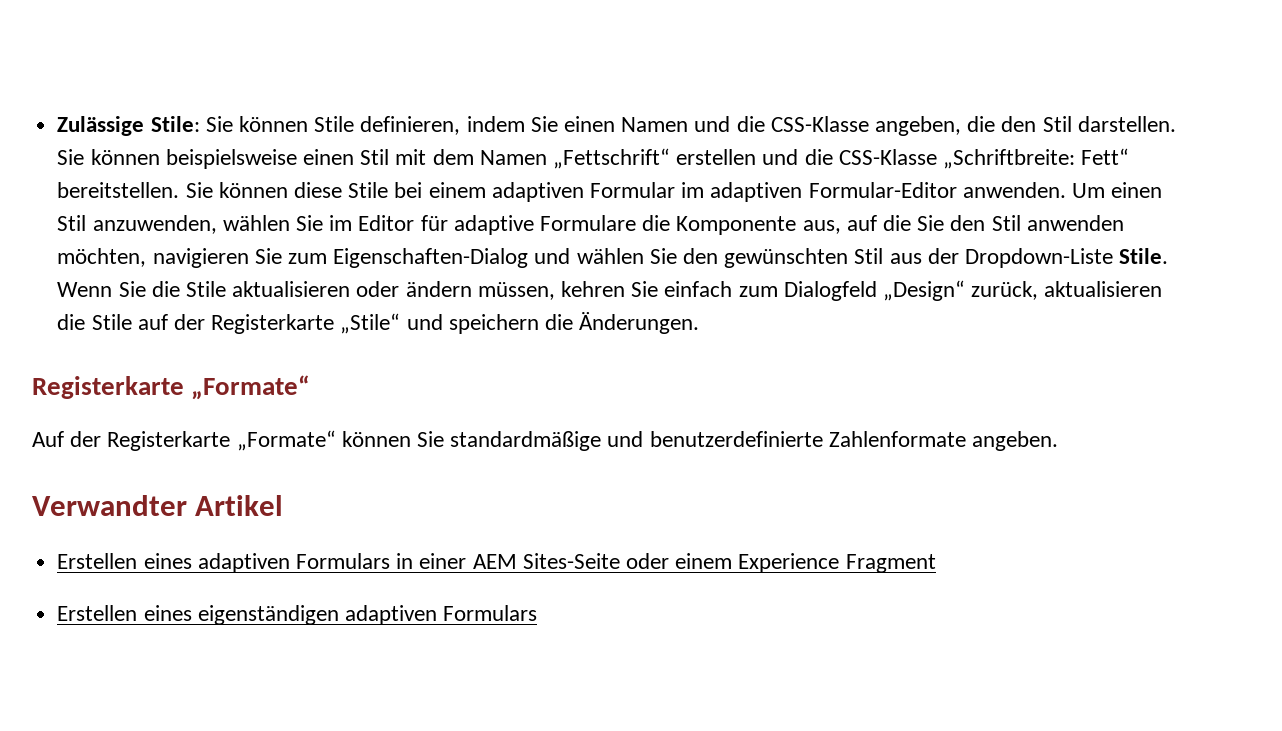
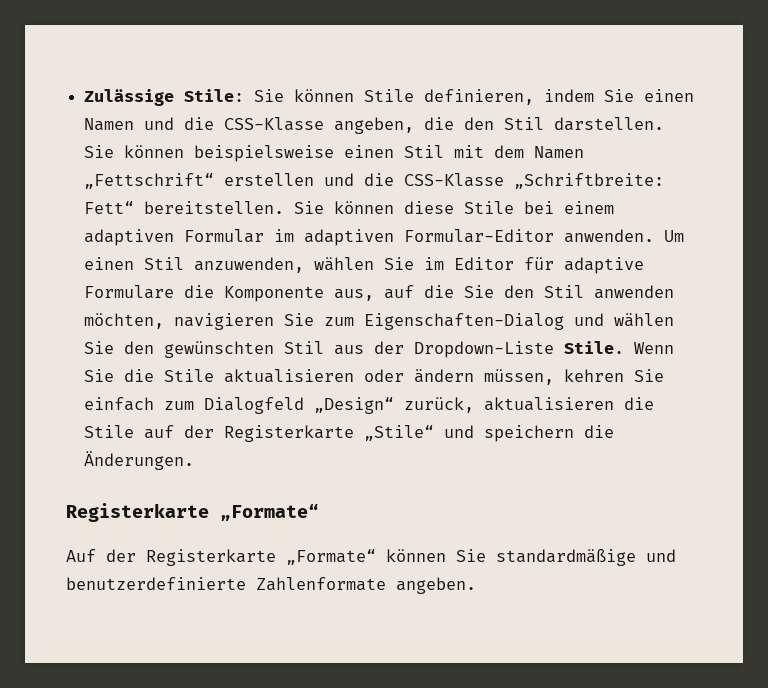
[32,495,284,516] [57,553,936,573] [57,605,538,625] // Verwandter Artikel // Erstellen eines adaptiven Formulars in einer AEM Sites-Seite oder einem Experience Fragment // Erstellen eines eigenständigen adaptiven Formulars -> (476, 585) none

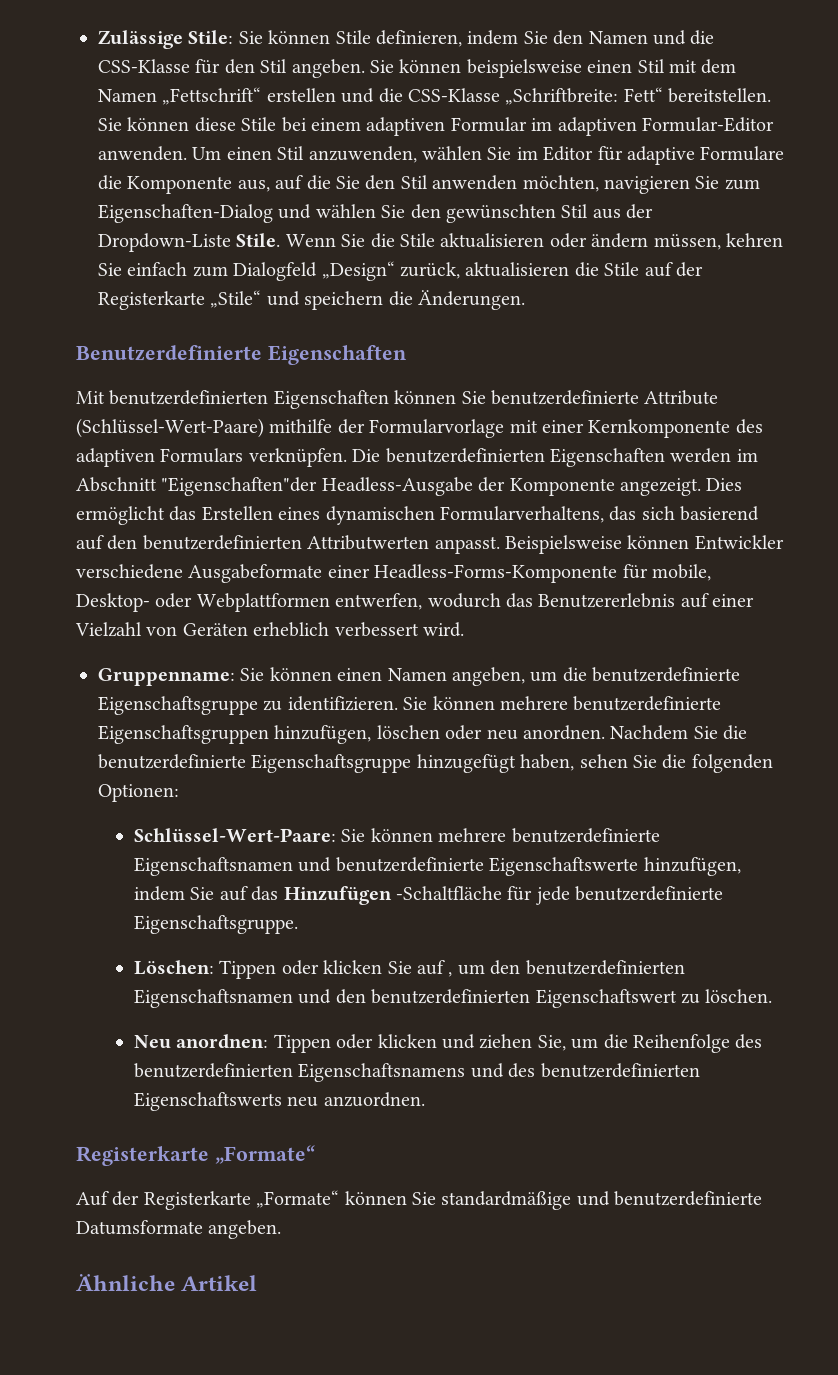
[644,89,695,102] einen -> [553,30,584,45] den
[334,117,665,134] angeben, die den Stil darstellen. -> [195,59,365,78] für den Stil angeben.
(195, 460) none -> [76,345,407,365] [76,390,719,409] [76,418,763,438] [76,448,758,467] [76,477,743,496] [76,506,760,525] [76,535,784,554] [76,564,711,583] [76,593,755,612] [75,622,464,637] [98,667,741,686] [98,696,722,715] [98,725,748,744] [98,754,773,773] [98,784,179,802] [134,828,660,843] [134,857,741,876] [134,886,724,905] [134,915,299,934] [134,960,685,979] [134,989,773,1008] [134,1034,763,1053] [134,1063,700,1082] [134,1092,425,1111] // Benutzerdefinierte Eigenschaften // Mit benutzerdefinierten Eigenschaften können Sie benutzerdefinierte Attribute (Schlüssel-Wert-Paare) mithilfe der Formularvorlage mit einer Kernkomponente des adaptiven Formulars verknüpfen. Die benutzerdefinierten Eigenschaften werden im Abschnitt "Eigenschaften"der Headless-Ausgabe der Komponente angezeigt. Dies ermöglicht das Erstellen eines dynamischen Formularverhaltens, das sich basierend auf den benutzerdefinierten Attributwerten anpasst. Beispielsweise können Entwickler verschiedene Ausgabeformate einer Headless-Forms-Komponente für mobile, Desktop- oder Webplattformen entwerfen, wodurch das Benutzererlebnis auf einer Vielzahl von Geräten erheblich verbessert wird. // Gruppenname: Sie können einen Namen angeben, um die benutzerdefinierte Eigenschaftsgruppe zu identifizieren. Sie können mehrere benutzerdefinierte Eigenschaftsgruppen hinzufügen, löschen oder neu anordnen. Nachdem Sie die benutzerdefinierte Eigenschaftsgruppe hinzugefügt haben, sehen Sie die folgenden Optionen: // Schlüssel-Wert-Paare: Sie können mehrere benutzerdefinierte Eigenschaftsnamen und benutzerdefinierte Eigenschaftswerte hinzufügen, indem Sie auf das Hinzufügen -Schaltfläche für jede benutzerdefinierte Eigenschaftsgruppe. // Löschen: Tippen oder klicken Sie auf , um den benutzerdefinierten Eigenschaftsnamen und den benutzerdefinierten Eigenschaftswert zu löschen. // Neu anordnen: Tippen oder klicken und ziehen Sie, um die Reihenfolge des benutzerdefinierten Eigenschaftsnamens und des benutzerdefinierten Eigenschaftswerts neu anzuordnen.
[256,577,476,594] Zahlenformate angeben. -> [76,1220,282,1239] [76,1274,258,1291] Datumsformate angeben. // Ähnliche Artikel

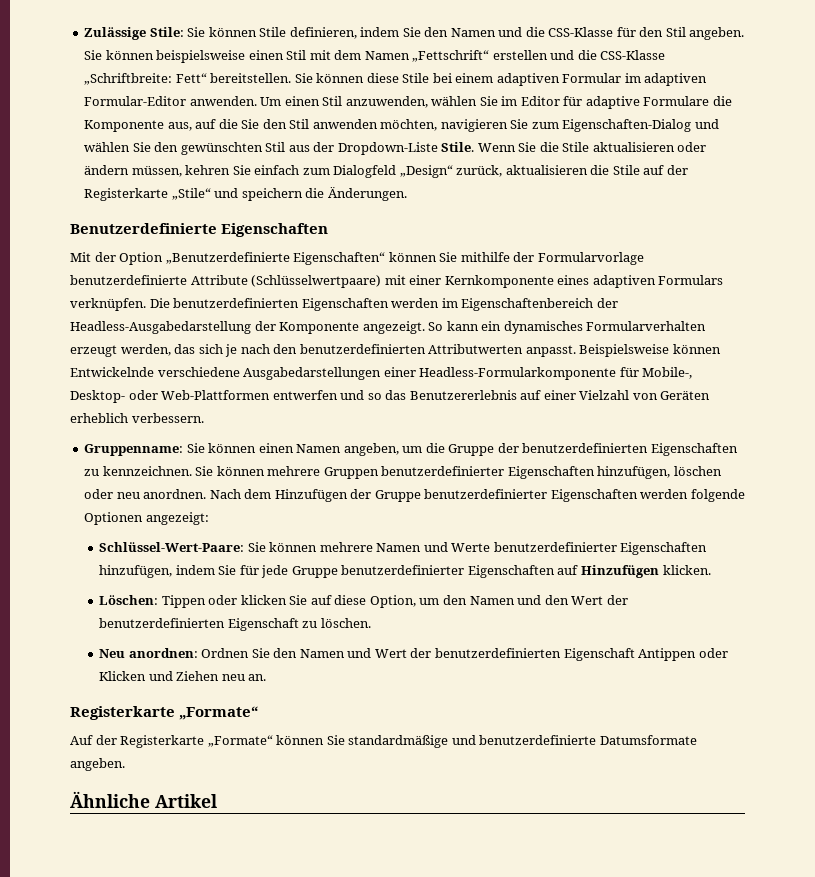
[109,390,719,409] [76,418,505,438] benutzerdefinierten Eigenschaften können Sie benutzerdefinierte Attribute (Schlüssel-Wert-Paare) mithilfe der Formularvorlage -> [94,252,644,265] [70,275,382,288] der Option „Benutzerdefinierte Eigenschaften“ können Sie mithilfe der Formularvorlage benutzerdefinierte Attribute (Schlüsselwertpaare)
[735,419,763,434] des -> [557,275,590,285] eines
[76,477,743,496] [76,506,760,525] [76,535,104,550] Abschnitt "Eigenschaften"der Headless-Ausgabe der Komponente angezeigt. Dies ermöglicht das Erstellen eines dynamischen Formularverhaltens, das sich basierend auf -> [461,298,618,311] [70,321,707,334] [70,344,270,357] Eigenschaftenbereich der Headless-Ausgabedarstellung der Komponente angezeigt. So kann ein dynamisches Formularverhalten erzeugt werden, das sich je nach
[694,535,784,550] [76,564,711,583] [76,593,501,612] Entwickler verschiedene Ausgabeformate einer Headless-Forms-Komponente für mobile, Desktop- oder Webplattformen entwerfen, wodurch -> [70,367,693,380] [70,390,382,403] Entwickelnde verschiedene Ausgabedarstellungen einer Headless-Formularkomponente für Mobile-, Desktop- oder Web-Plattformen entwerfen und so
[334,622,464,637] verbessert wird. -> [131,413,204,423] verbessern.
[592,667,741,682] [98,696,722,715] [98,725,269,744] benutzerdefinierte Eigenschaftsgruppe zu identifizieren. Sie können mehrere benutzerdefinierte Eigenschaftsgruppen -> [448,443,738,456] [84,466,595,479] Gruppe der benutzerdefinierten Eigenschaften zu kennzeichnen. Sie können mehrere Gruppen benutzerdefinierter Eigenschaften
[610,725,748,740] [98,754,773,773] [98,784,179,802] [134,828,660,843] [134,857,741,876] [134,886,724,905] [134,915,299,934] Nachdem Sie die benutzerdefinierte Eigenschaftsgruppe hinzugefügt haben, sehen Sie die folgenden Optionen: // Schlüssel-Wert-Paare: Sie können mehrere benutzerdefinierte Eigenschaftsnamen und benutzerdefinierte Eigenschaftswerte hinzufügen, indem Sie auf das Hinzufügen -Schaltfläche für jede benutzerdefinierte Eigenschaftsgruppe. -> [209,489,745,502] [84,512,209,525] [99,542,708,555] [99,565,711,578] Nach dem Hinzufügen der Gruppe benutzerdefinierter Eigenschaften werden folgende Optionen angezeigt: // Schlüssel-Wert-Paare: Sie können mehrere Namen und Werte benutzerdefinierter Eigenschaften hinzufügen, indem Sie für jede Gruppe benutzerdefinierter Eigenschaften auf Hinzufügen klicken.
[448,960,685,977] [134,989,773,1008] [134,1034,763,1053] [134,1063,700,1082] [134,1092,425,1111] , um den benutzerdefinierten Eigenschaftsnamen und den benutzerdefinierten Eigenschaftswert zu löschen. // Neu anordnen: Tippen oder klicken und ziehen Sie, um die Reihenfolge des benutzerdefinierten Eigenschaftsnamens und des benutzerdefinierten Eigenschaftswerts neu anzuordnen. -> [334,595,628,608] [99,618,371,631] [99,648,728,661] [99,671,267,681] diese Option, um den Namen und den Wert der benutzerdefinierten Eigenschaft zu löschen. // Neu anordnen: Ordnen Sie den Namen und Wert der benutzerdefinierten Eigenschaft Antippen oder Klicken und Ziehen neu an.

